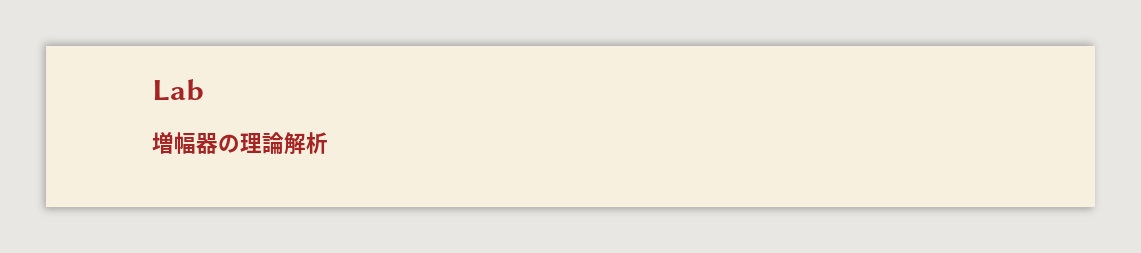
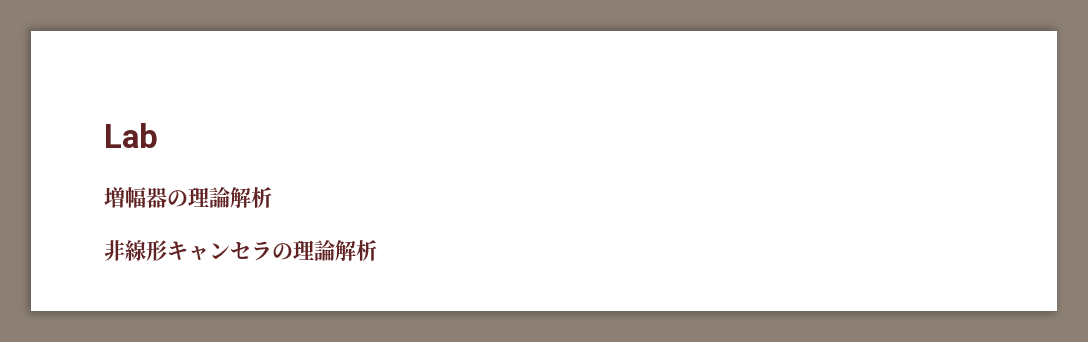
(328, 143) none -> [104,240,377,261] // 非線形キャンセラの理論解析

